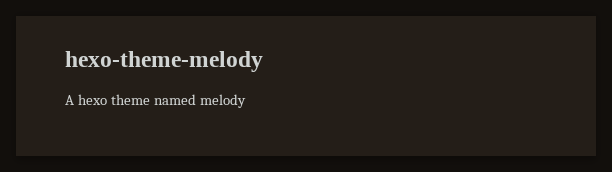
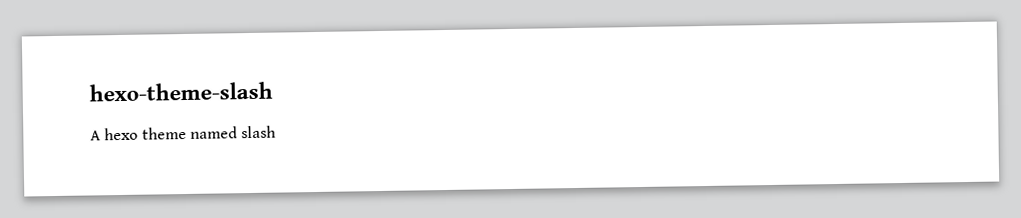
[65,51,263,72] hexo-theme-melody -> [89,81,273,102] hexo-theme-slash
[199,94,246,108] melody -> [241,125,277,139] slash

